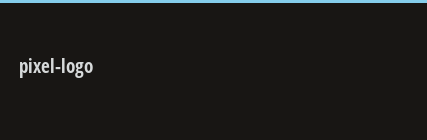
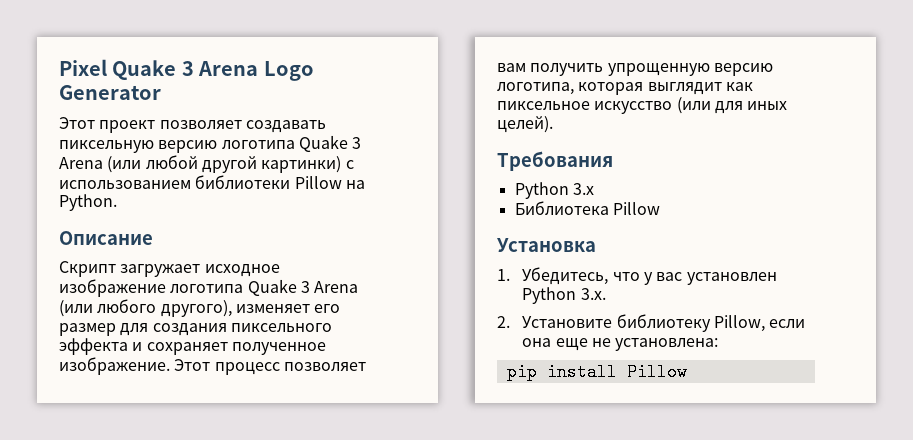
[19,58,93,78] pixel-logo -> [59,59,314,81] [59,85,161,100] [59,117,326,133] [59,135,362,153] [59,155,354,173] [59,175,365,189] [59,194,117,211] [59,231,153,245] [59,261,280,277] [59,279,359,297] [59,299,341,317] [59,323,332,336] [59,338,326,355] [59,357,366,375] [497,63,773,76] [497,82,753,95] [497,97,788,114] [497,116,553,133] [497,151,613,171] [514,182,594,199] [514,201,660,215] [497,238,596,252] [497,267,777,285] [522,287,606,304] [497,314,806,332] [522,338,719,351] [506,363,687,381] Pixel Quake 3 Arena Logo Generator // Этот проект позволяет создавать пиксельную версию логотипа Quake 3 Arena (или любой другой картинки) с использованием библиотеки Pillow на Python. // Описание // Скрипт загружает исходное изображение логотипа Quake 3 Arena (или любого другого), изменяет его размер для создания пиксельного эффекта и сохраняет полученное изображение. Этот процесс позволяет вам получить упрощенную версию логотипа, которая выглядит как пиксельное искусство (или для иных целей). // Требования // Python 3.x // Библиотека Pillow // Установка // 1. Убедитесь, что у вас установлен Python 3.x. // 2. Установите библиотеку Pillow, если она еще не установлена: // pip install Pillow

